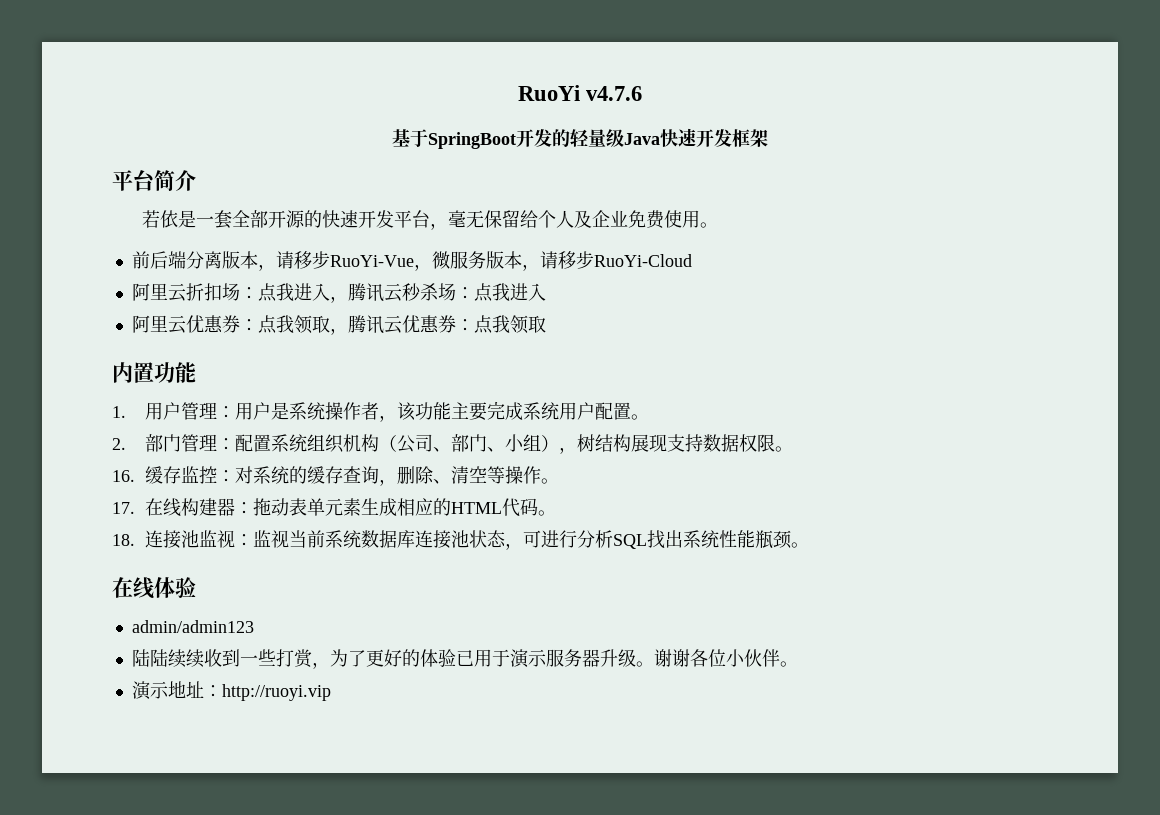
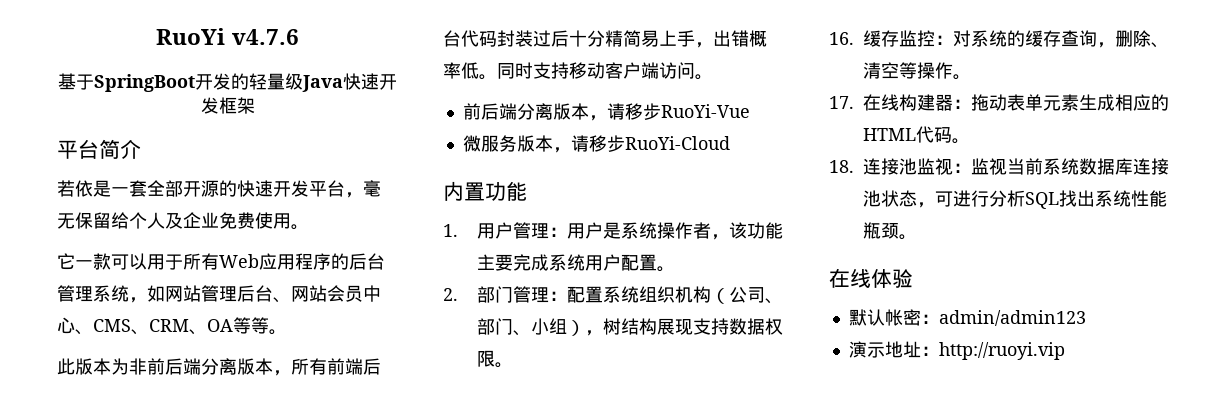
(719, 225) none -> [57,253,385,270] [57,285,381,303] [57,317,287,335] [57,358,381,376] [443,30,767,48] [443,62,713,80] // 它一款可以用于所有Web应用程序的后台管理系统，如网站管理后台、网站会员中心、CMS、CRM、OA等等。 // 此版本为非前后端分离版本，所有前端后台代码封装过后十分精简易上手，出错概率低。同时支持移动客户端访问。
[413,264,432,271] ， -> (750, 111) //
[131,283,546,303] [131,315,546,335] // 阿里云折扣场：点我进入，腾讯云秒杀场：点我进入 // 阿里云优惠券：点我领取，腾讯云优惠券：点我领取 -> (730, 143) none
(196, 587) none -> [848,309,939,326] 默认帐密：
[131,649,798,669] // 陆陆续续收到一些打赏，为了更好的体验已用于演示服务器升级。谢谢各位小伙伴。 -> (1086, 318) none

